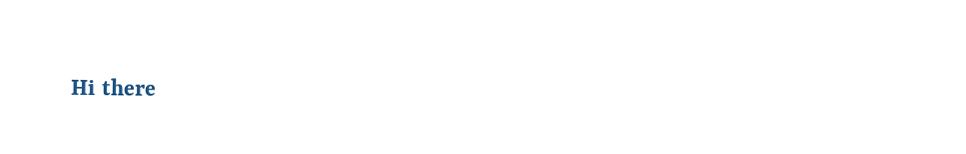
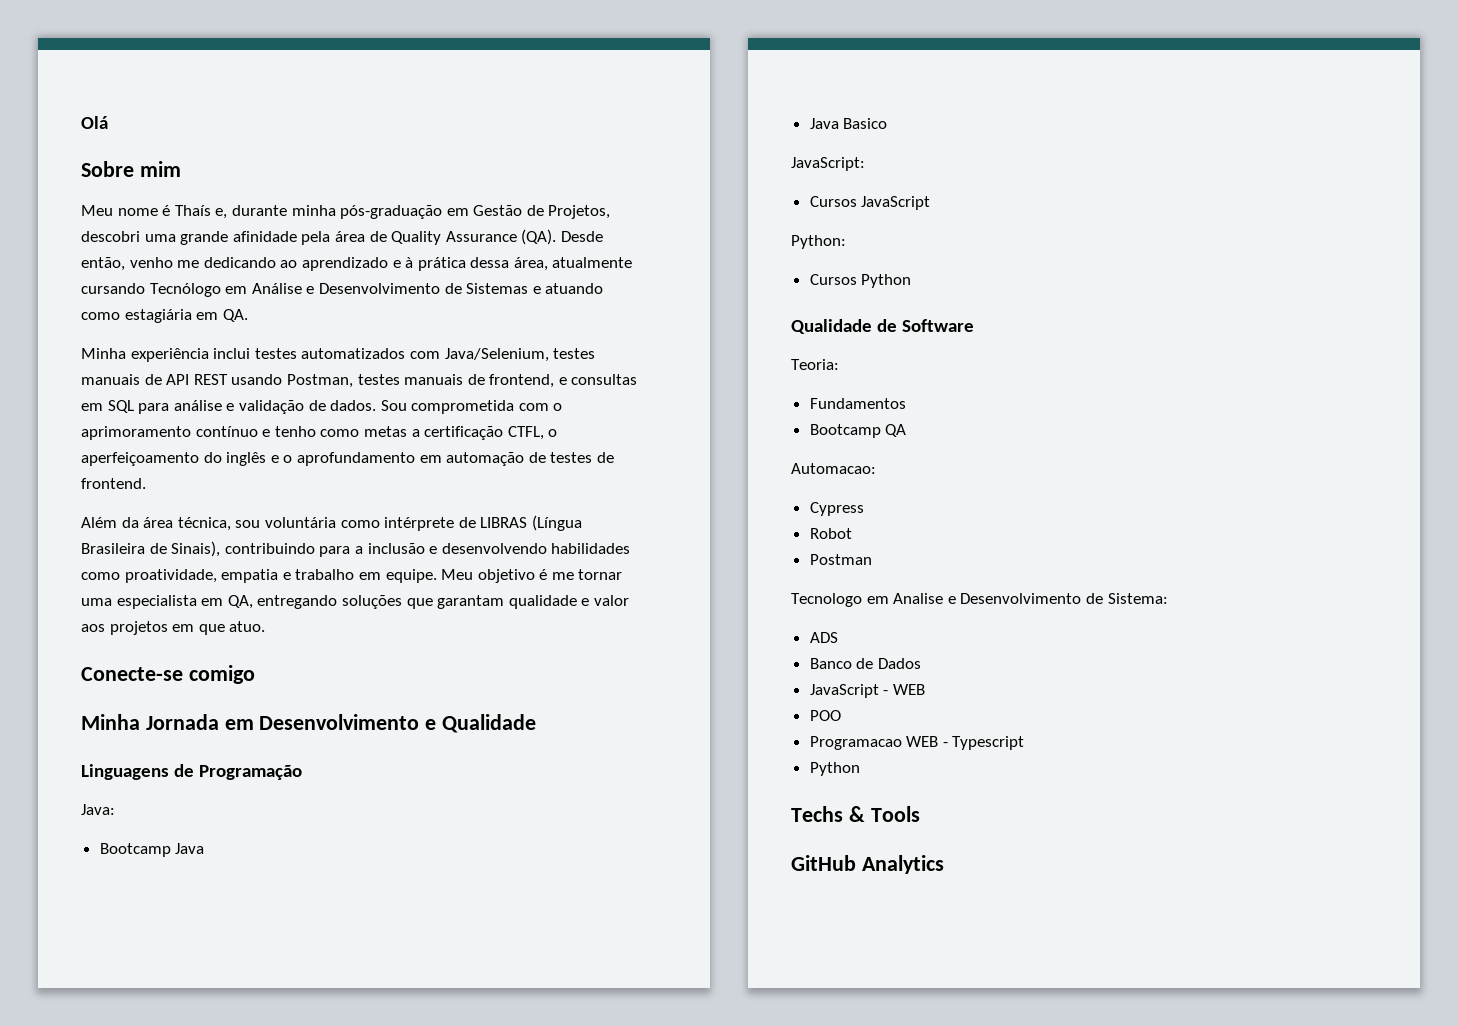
[70,78,156,96] Hi there -> [81,116,108,129] [81,161,181,177] [81,205,611,219] [81,229,603,245] [81,257,633,271] [81,283,604,297] [81,309,248,323] [81,348,596,362] [81,374,638,388] [81,400,563,414] [81,426,558,440] [81,452,614,466] [81,478,146,489] [81,515,582,531] [81,541,631,557] [81,569,623,583] [81,595,629,609] [81,621,266,635] [81,665,255,684] [81,714,537,733] [81,764,303,780] [81,804,115,815] [99,843,205,857] [809,118,888,129] [791,157,865,171] [809,196,931,210] [791,235,846,249] [809,274,912,288] [791,319,975,334] [791,359,839,370] [809,398,906,409] [809,424,907,438] [791,463,876,474] [809,502,864,516] [809,528,852,539] [809,554,872,565] [791,593,1168,607] [809,632,838,643] [809,658,921,669] [809,684,925,698] [809,710,841,721] [809,736,1025,750] [809,762,860,776] [791,806,920,822] [791,855,944,874] Olá // Sobre mim // Meu nome é Thaís e, durante minha pós-graduação em Gestão de Projetos, descobri uma grande afinidade pela área de Quality Assurance (QA). Desde então, venho me dedicando ao aprendizado e à prática dessa área, atualmente cursando Tecnólogo em Análise e Desenvolvimento de Sistemas e atuando como estagiária em QA. // Minha experiência inclui testes automatizados com Java/Selenium, testes manuais de API REST usando Postman, testes manuais de frontend, e consultas em SQL para análise e validação de dados. Sou comprometida com o aprimoramento contínuo e tenho como metas a certificação CTFL, o aperfeiçoamento do inglês e o aprofundamento em automação de testes de frontend. // Além da área técnica, sou voluntária como intérprete de LIBRAS (Língua Brasileira de Sinais), contribuindo para a inclusão e desenvolvendo habilidades como proatividade, empatia e trabalho em equipe. Meu objetivo é me tornar uma especialista em QA, entregando soluções que garantam qualidade e valor aos projetos em que atuo. // Conecte-se comigo // Minha Jornada em Desenvolvimento e Qualidade // Linguagens de Programação // Java: // Bootcamp Java // Java Basico // JavaScript: // Cursos JavaScript // Python: // Cursos Python // Qualidade de Software // Teoria: // Fundamentos // Bootcamp QA // Automacao: // Cypress // Robot // Postman // Tecnologo em Analise e Desenvolvimento de Sistema: // ADS // Banco de Dados // JavaScript - WEB // POO // Programacao WEB - Typescript // Python // Techs & Tools // GitHub Analytics

